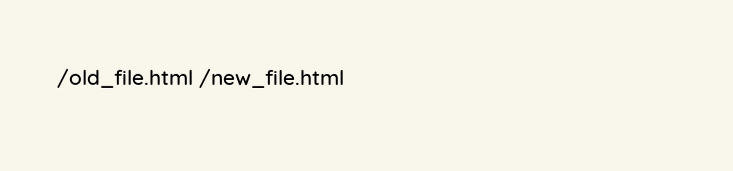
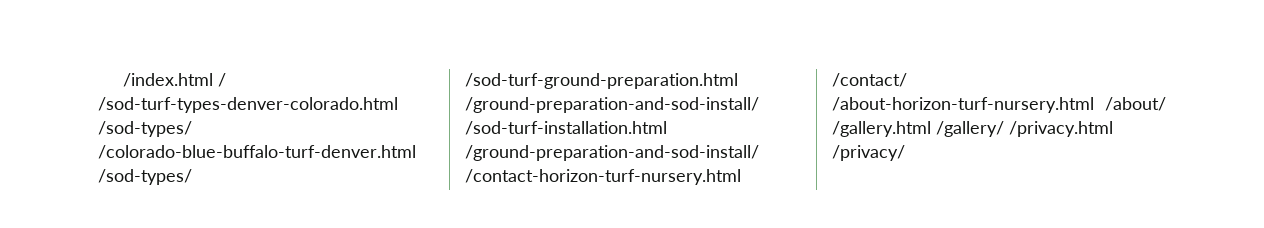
[56,68,345,88] /old_file.html /new_file.html -> [122,73,226,87] [98,97,398,113] [98,121,192,137] [98,145,416,159] [98,169,192,185] [465,73,738,89] [465,97,759,113] [465,121,667,135] [465,145,759,161] [465,169,741,185] [832,73,907,87] [832,97,1166,113] [832,121,1113,137] [832,145,905,161] /index.html / /sod-turf-types-denver-colorado.html /sod-types/ /colorado-blue-buffalo-turf-denver.html /sod-types/ /sod-turf-ground-preparation.html /ground-preparation-and-sod-install/ /sod-turf-installation.html /ground-preparation-and-sod-install/ /contact-horizon-turf-nursery.html /contact/ /about-horizon-turf-nursery.html /about/ /gallery.html /gallery/ /privacy.html /privacy/

